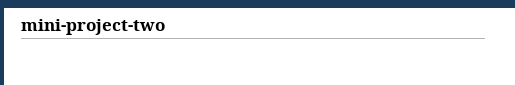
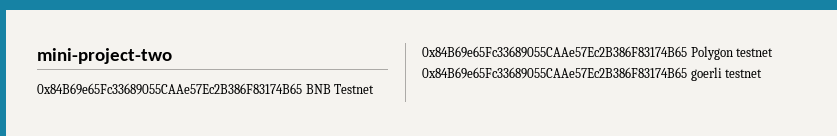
(165, 27) none -> [37,83,375,95] [422,46,774,60] [422,67,763,81] // 0x84B69e65Fc33689055CAAe57Ec2B386F83174B65 BNB Testnet 0x84B69e65Fc33689055CAAe57Ec2B386F83174B65 Polygon testnet 0x84B69e65Fc33689055CAAe57Ec2B386F83174B65 goerli testnet

